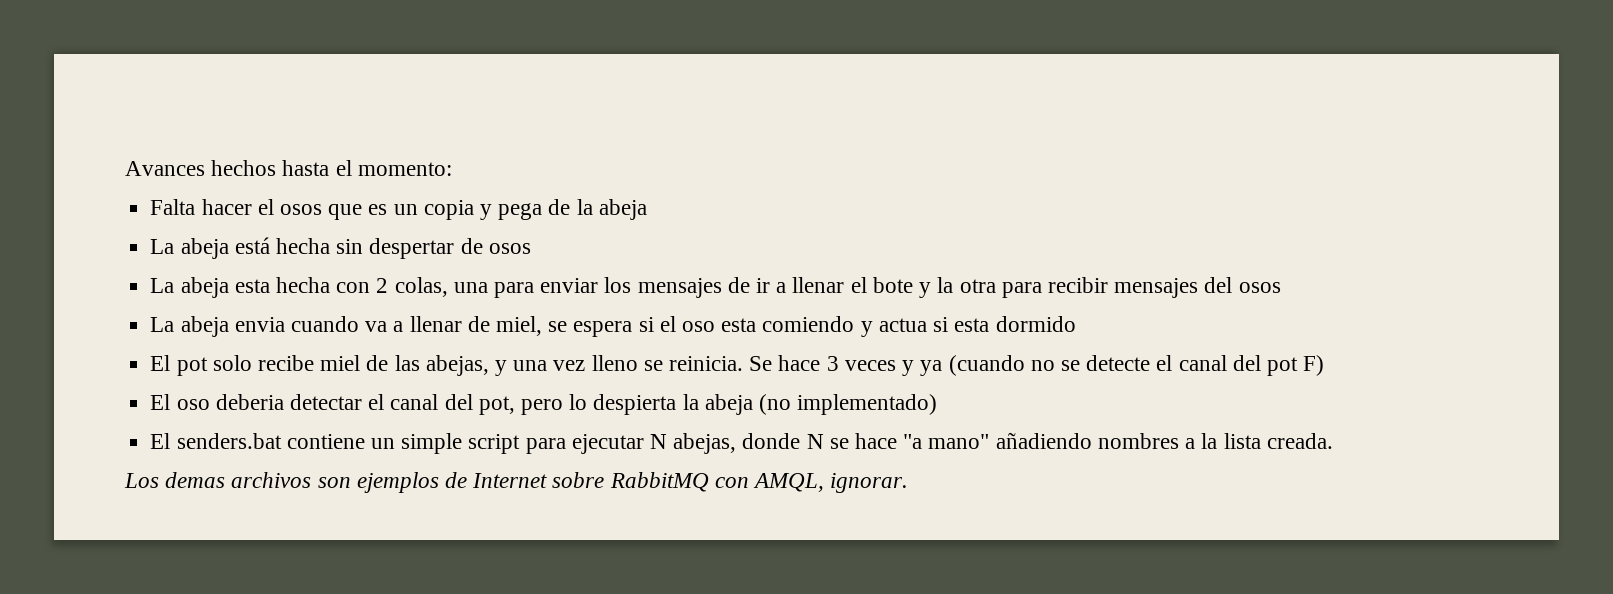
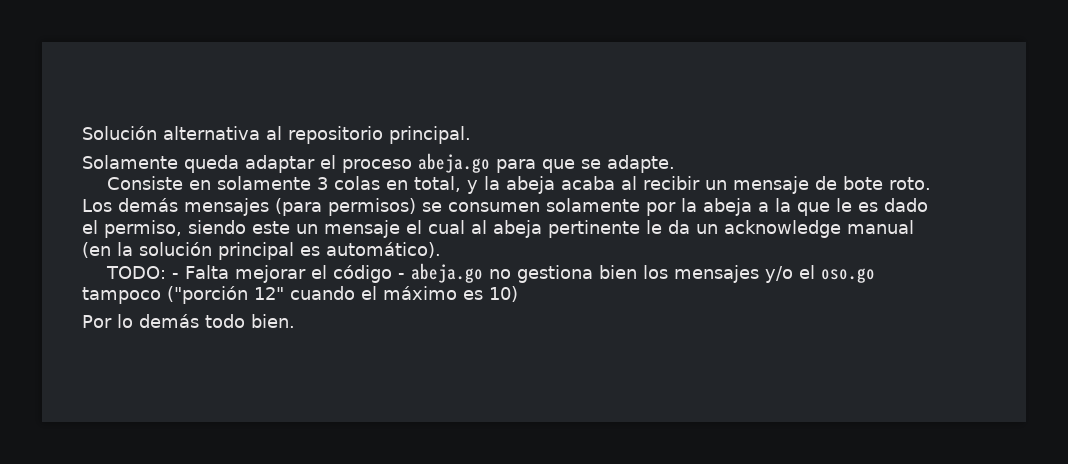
[125,160,452,176] [150,199,647,220] [150,237,531,259] [150,277,1281,298] [150,316,1076,337] [150,355,1325,376] [150,394,938,415] [150,432,1333,454] [124,472,909,493] Avances hechos hasta el momento: // Falta hacer el osos que es un copia y pega de la abeja // La abeja está hecha sin despertar de osos // La abeja esta hecha con 2 colas, una para enviar los mensajes de ir a llenar el bote y la otra para recibir mensajes del osos // La abeja envia cuando va a llenar de miel, se espera si el oso esta comiendo y actua si esta dormido // El pot solo recibe miel de las abejas, y una vez lleno se reinicia. Se hace 3 veces y ya (cuando no se detecte el canal del pot F) // El oso deberia detectar el canal del pot, pero lo despierta la abeja (no implementado) // El senders.bat contiene un simple script para ejecutar N abejas, donde N se hace "a mano" añadiendo nombres a la lista creada. // Los demas archivos son ejemplos de Internet sobre RabbitMQ con AMQL, ignorar. -> [82,126,471,144] [82,153,675,173] [107,176,932,194] [82,198,928,216] [82,220,914,238] [82,242,441,260] [106,263,876,283] [82,286,518,304] [82,314,295,328] Solución alternativa al repositorio principal. // Solamente queda adaptar el proceso abeja.go para que se adapte. // Consiste en solamente 3 colas en total, y la abeja acaba al recibir un mensaje de bote roto. Los demás mensajes (para permisos) se consumen solamente por la abeja a la que le es dado el permiso, siendo este un mensaje el cual al abeja pertinente le da un acknowledge manual (en la solución principal es automático). // TODO: - Falta mejorar el código - abeja.go no gestiona bien los mensajes y/o el oso.go tampoco ("porción 12" cuando el máximo es 10) // Por lo demás todo bien.

